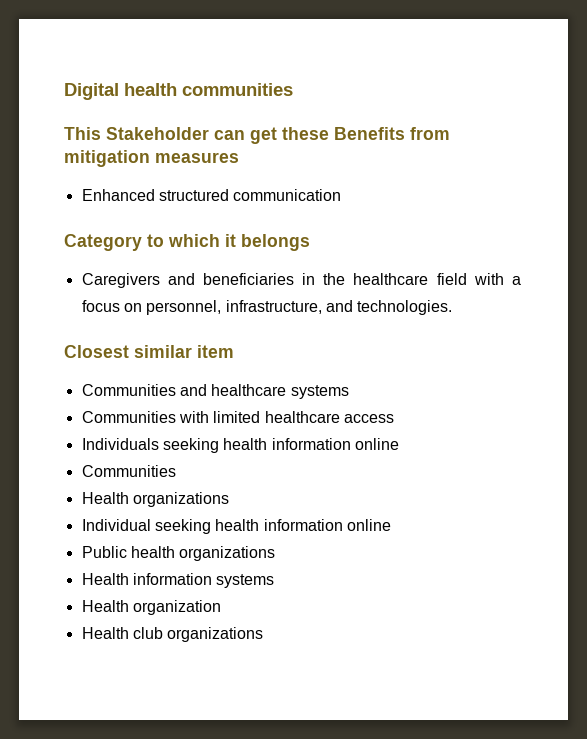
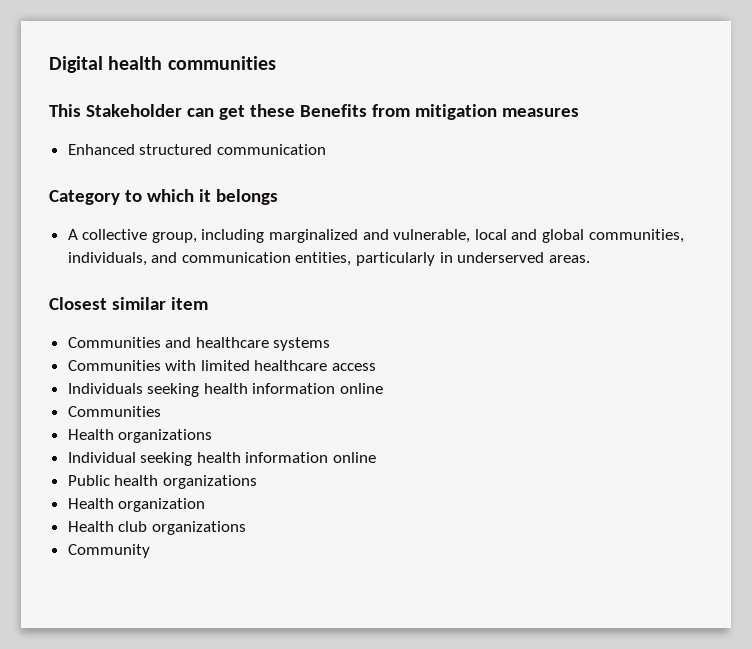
[81,273,521,288] [81,300,453,315] Caregivers and beneficiaries in the healthcare field with a focus on personnel, infrastructure, and technologies. -> [67,229,684,243] [67,252,590,266] A collective group, including marginalized and vulnerable, local and global communities, individuals, and communication entities, particularly in underserved areas.
[81,573,275,588] // Health information systems -> (257, 482) none
(264, 634) none -> [67,544,150,558] // Community

